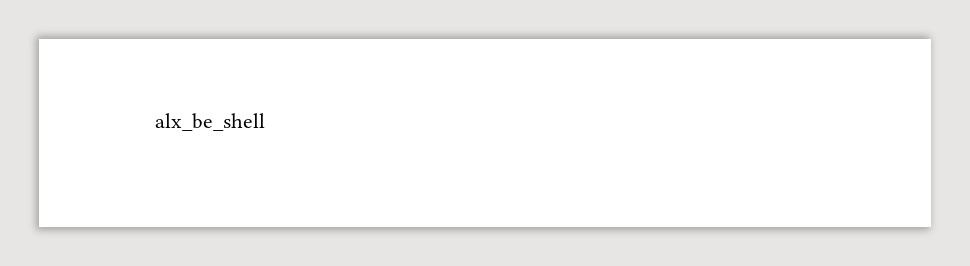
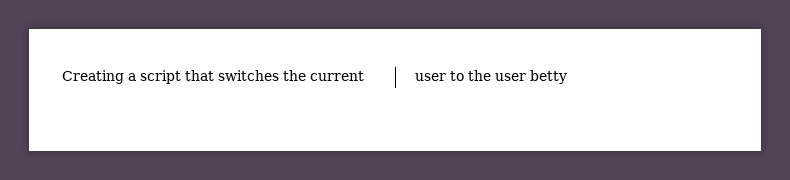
[155,113,265,131] alx_be_shell -> [62,70,567,84] Creating a script that switches the current user to the user betty

